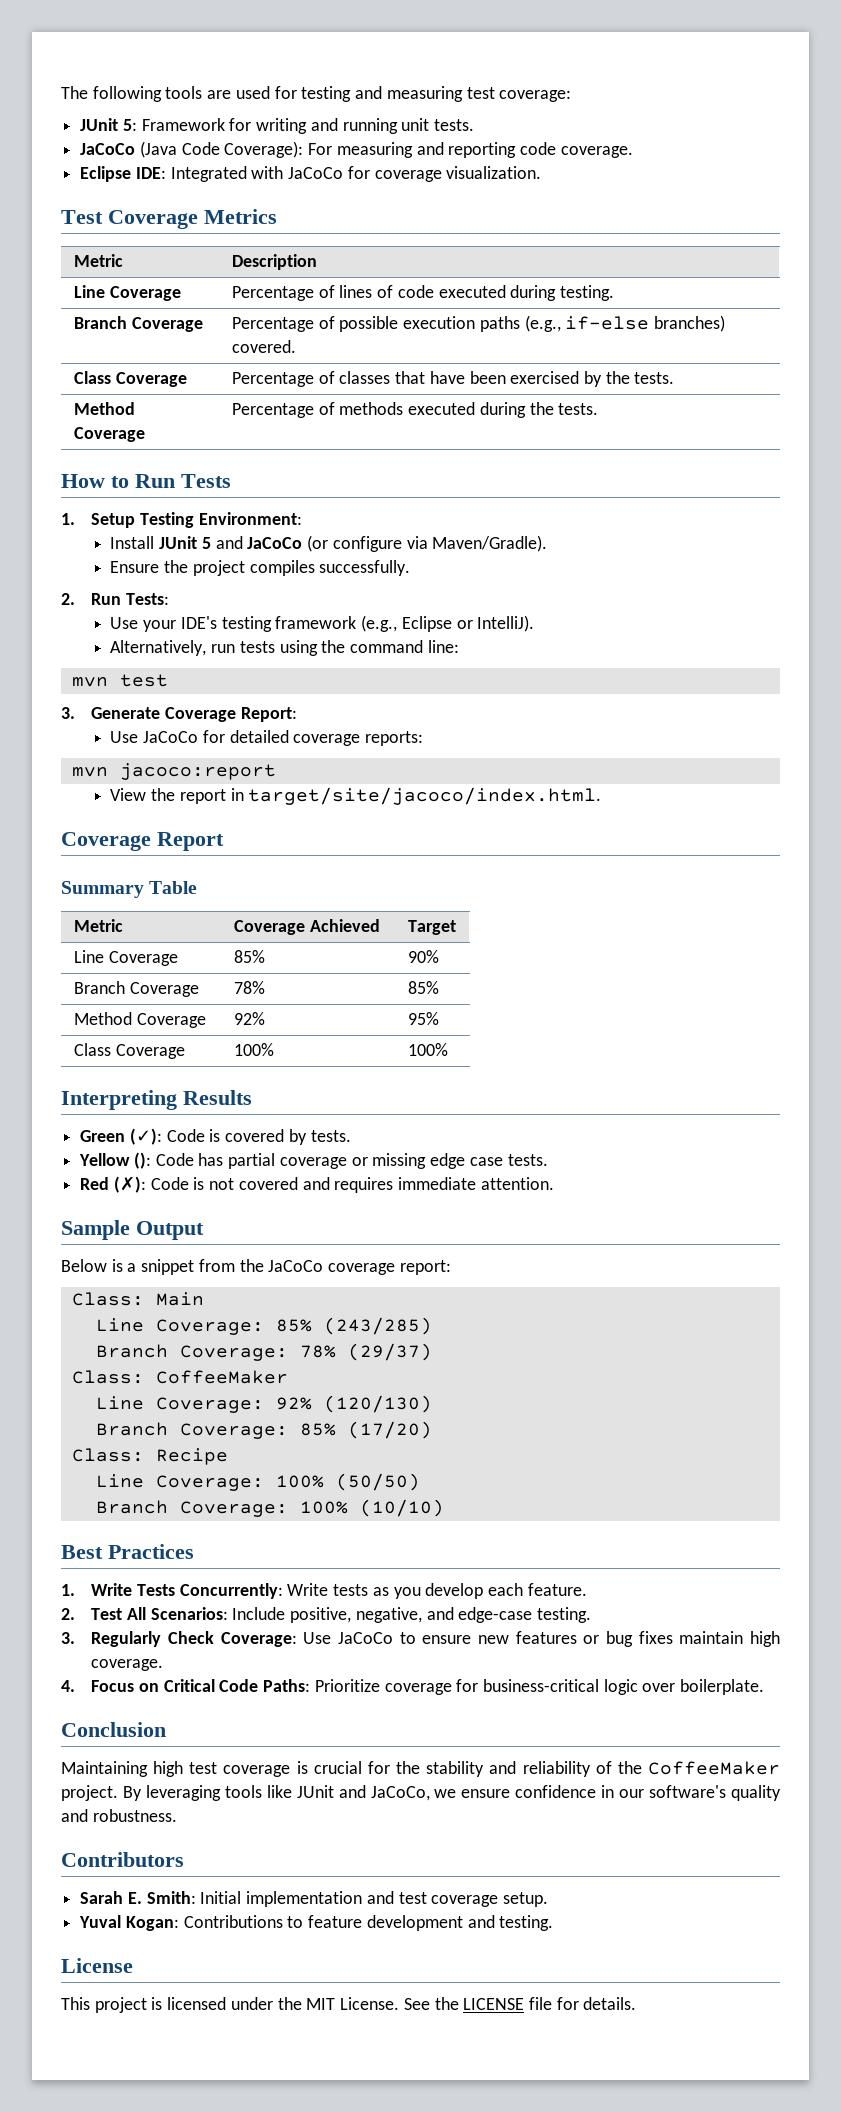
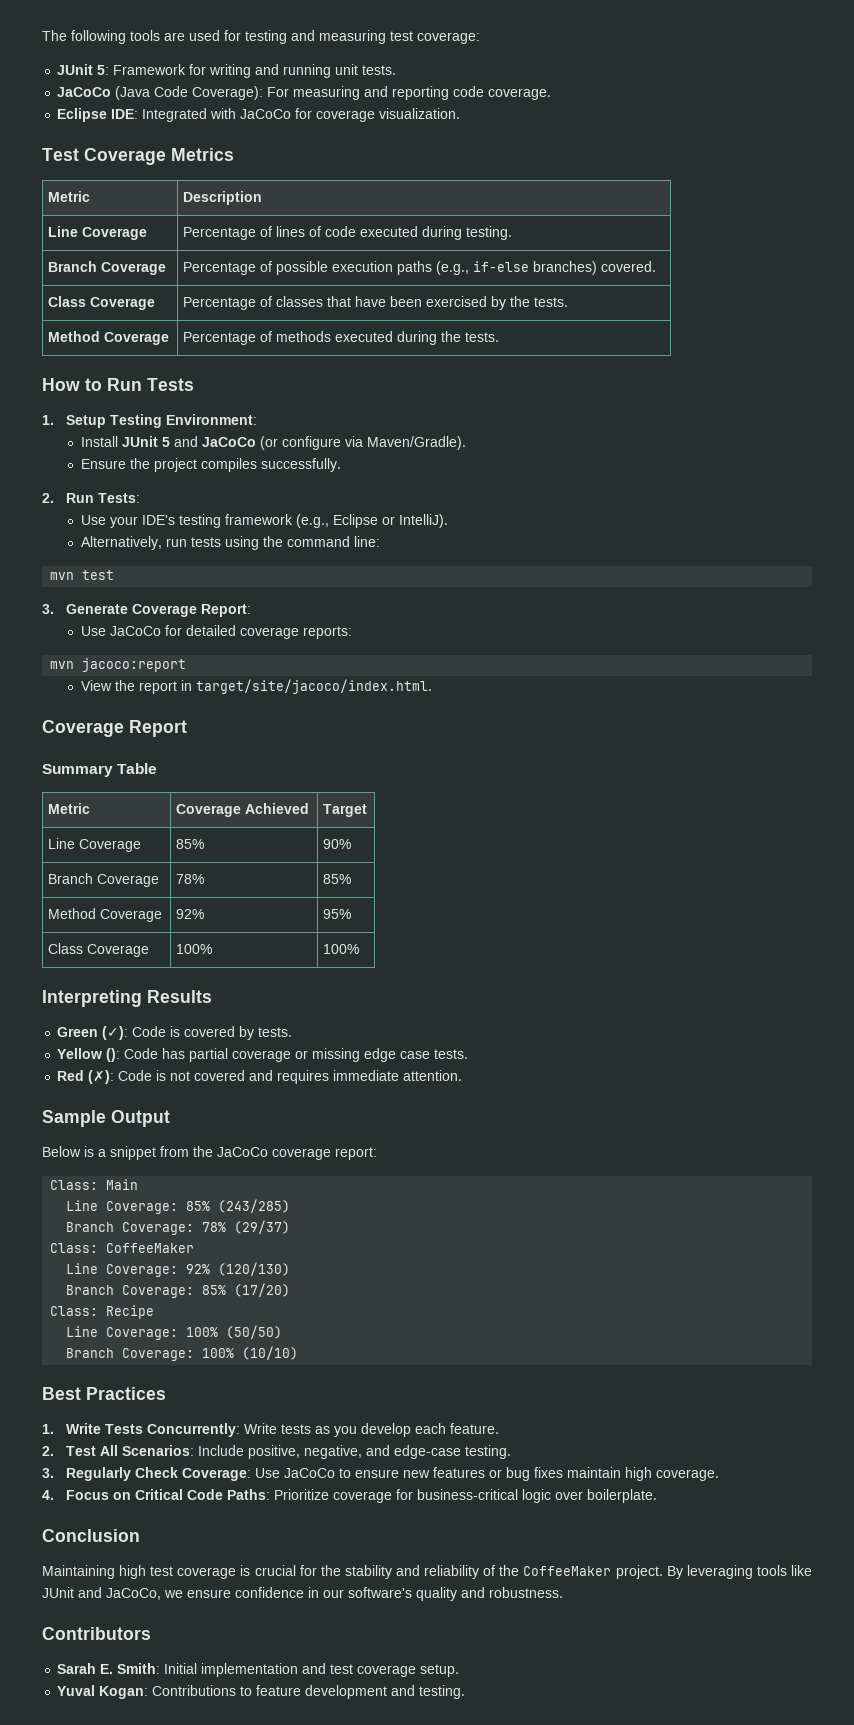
[61,1958,133,1973] [61,1997,637,2013] // License // This project is licensed under the MIT License. See the LICENSE file for details. -> (466, 1692) none

